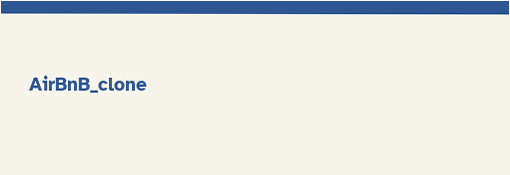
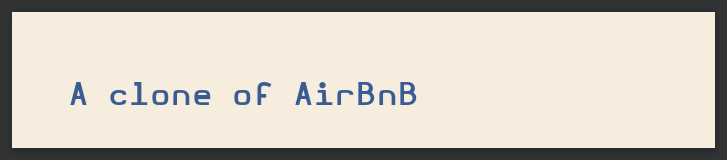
[28,75,148,93] AirBnB_clone -> [68,82,419,105] A clone of AirBnB

